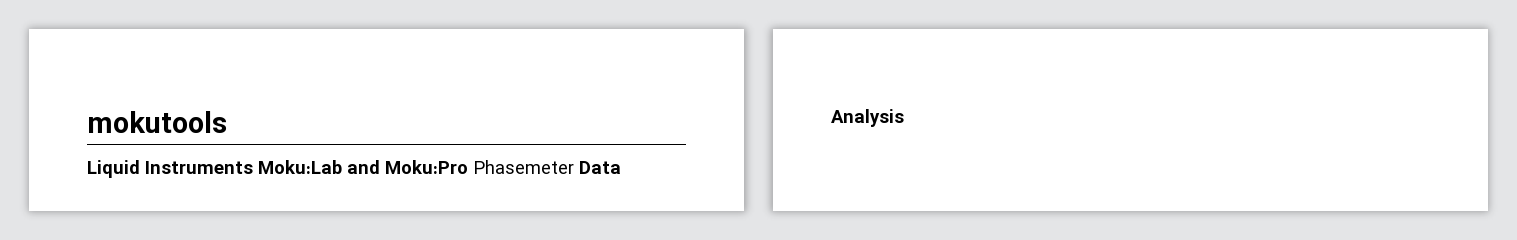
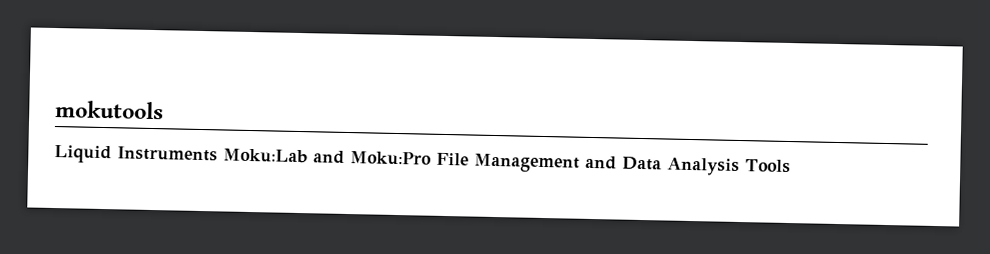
[473,160,574,174] Phasemeter -> [436,152,617,173] File Management and
(904, 118) none -> [745,159,791,174] Tools

